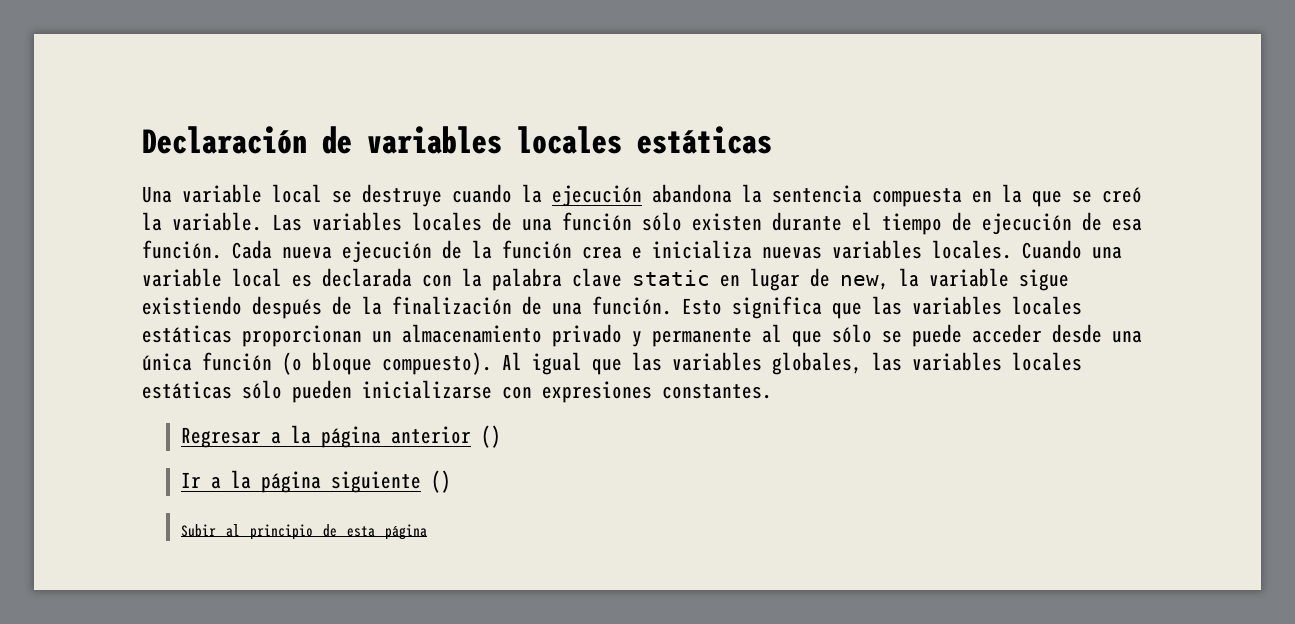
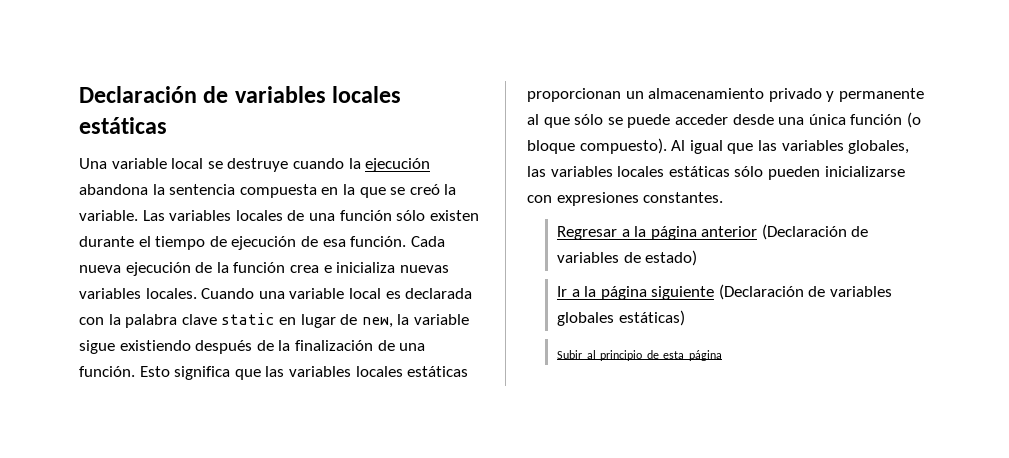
[481,425,502,448] () -> [761,224,869,240] [556,250,698,266] (Declaración de variables de estado)
[431,470,452,493] () -> [718,284,893,300] [556,310,685,326] (Declaración de variables globales estáticas)

